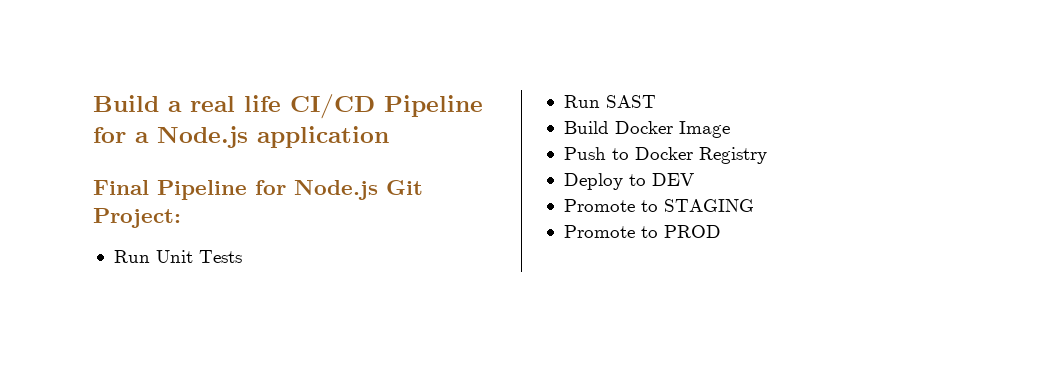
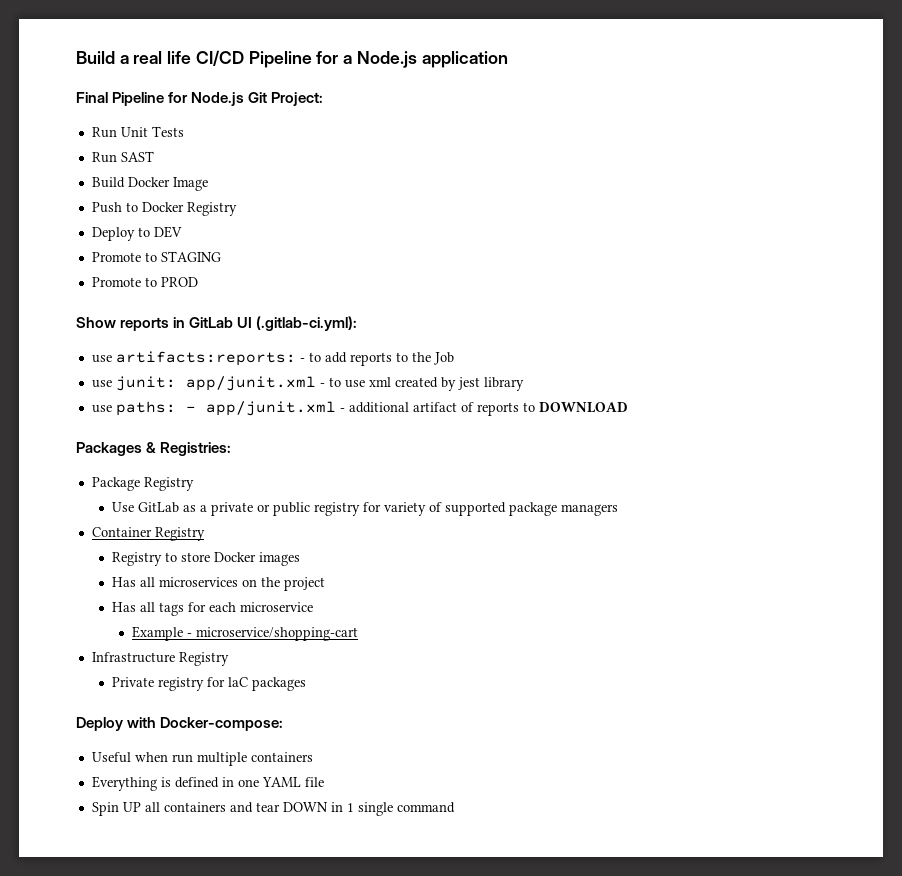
(721, 231) none -> [76,316,358,331] [91,351,454,366] [91,376,524,391] [91,401,628,416] [76,442,232,456] [91,477,194,491] [112,502,619,516] [91,527,205,541] [112,552,301,566] [112,577,326,591] [112,602,314,616] [132,626,359,641] [91,652,229,666] [112,677,307,691] [76,717,284,731] [91,752,313,766] [91,776,324,791] [91,802,455,816] // Show reports in GitLab UI (.gitlab-ci.yml): // use artifacts:reports: - to add reports to the Job // use junit: app/junit.xml - to use xml created by jest library // use paths: - app/junit.xml - additional artifact of reports to DOWNLOAD // Packages & Registries: // Package Registry // Use GitLab as a private or public registry for variety of supported package managers // Container Registry // Registry to store Docker images // Has all microservices on the project // Has all tags for each microservice // Example - microservice/shopping-cart // Infrastructure Registry // Private registry for laC packages // Deploy with Docker-compose: // Useful when run multiple containers // Everything is defined in one YAML file // Spin UP all containers and tear DOWN in 1 single command

